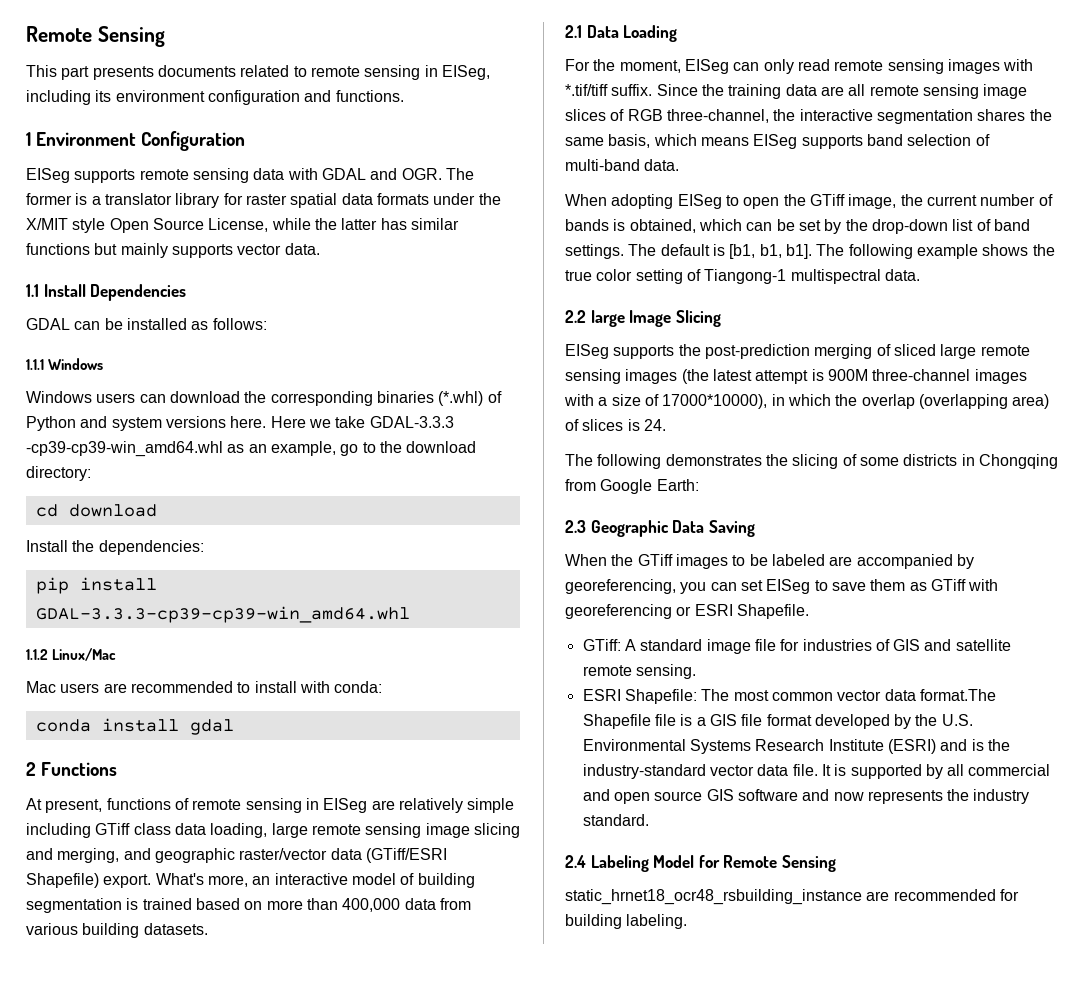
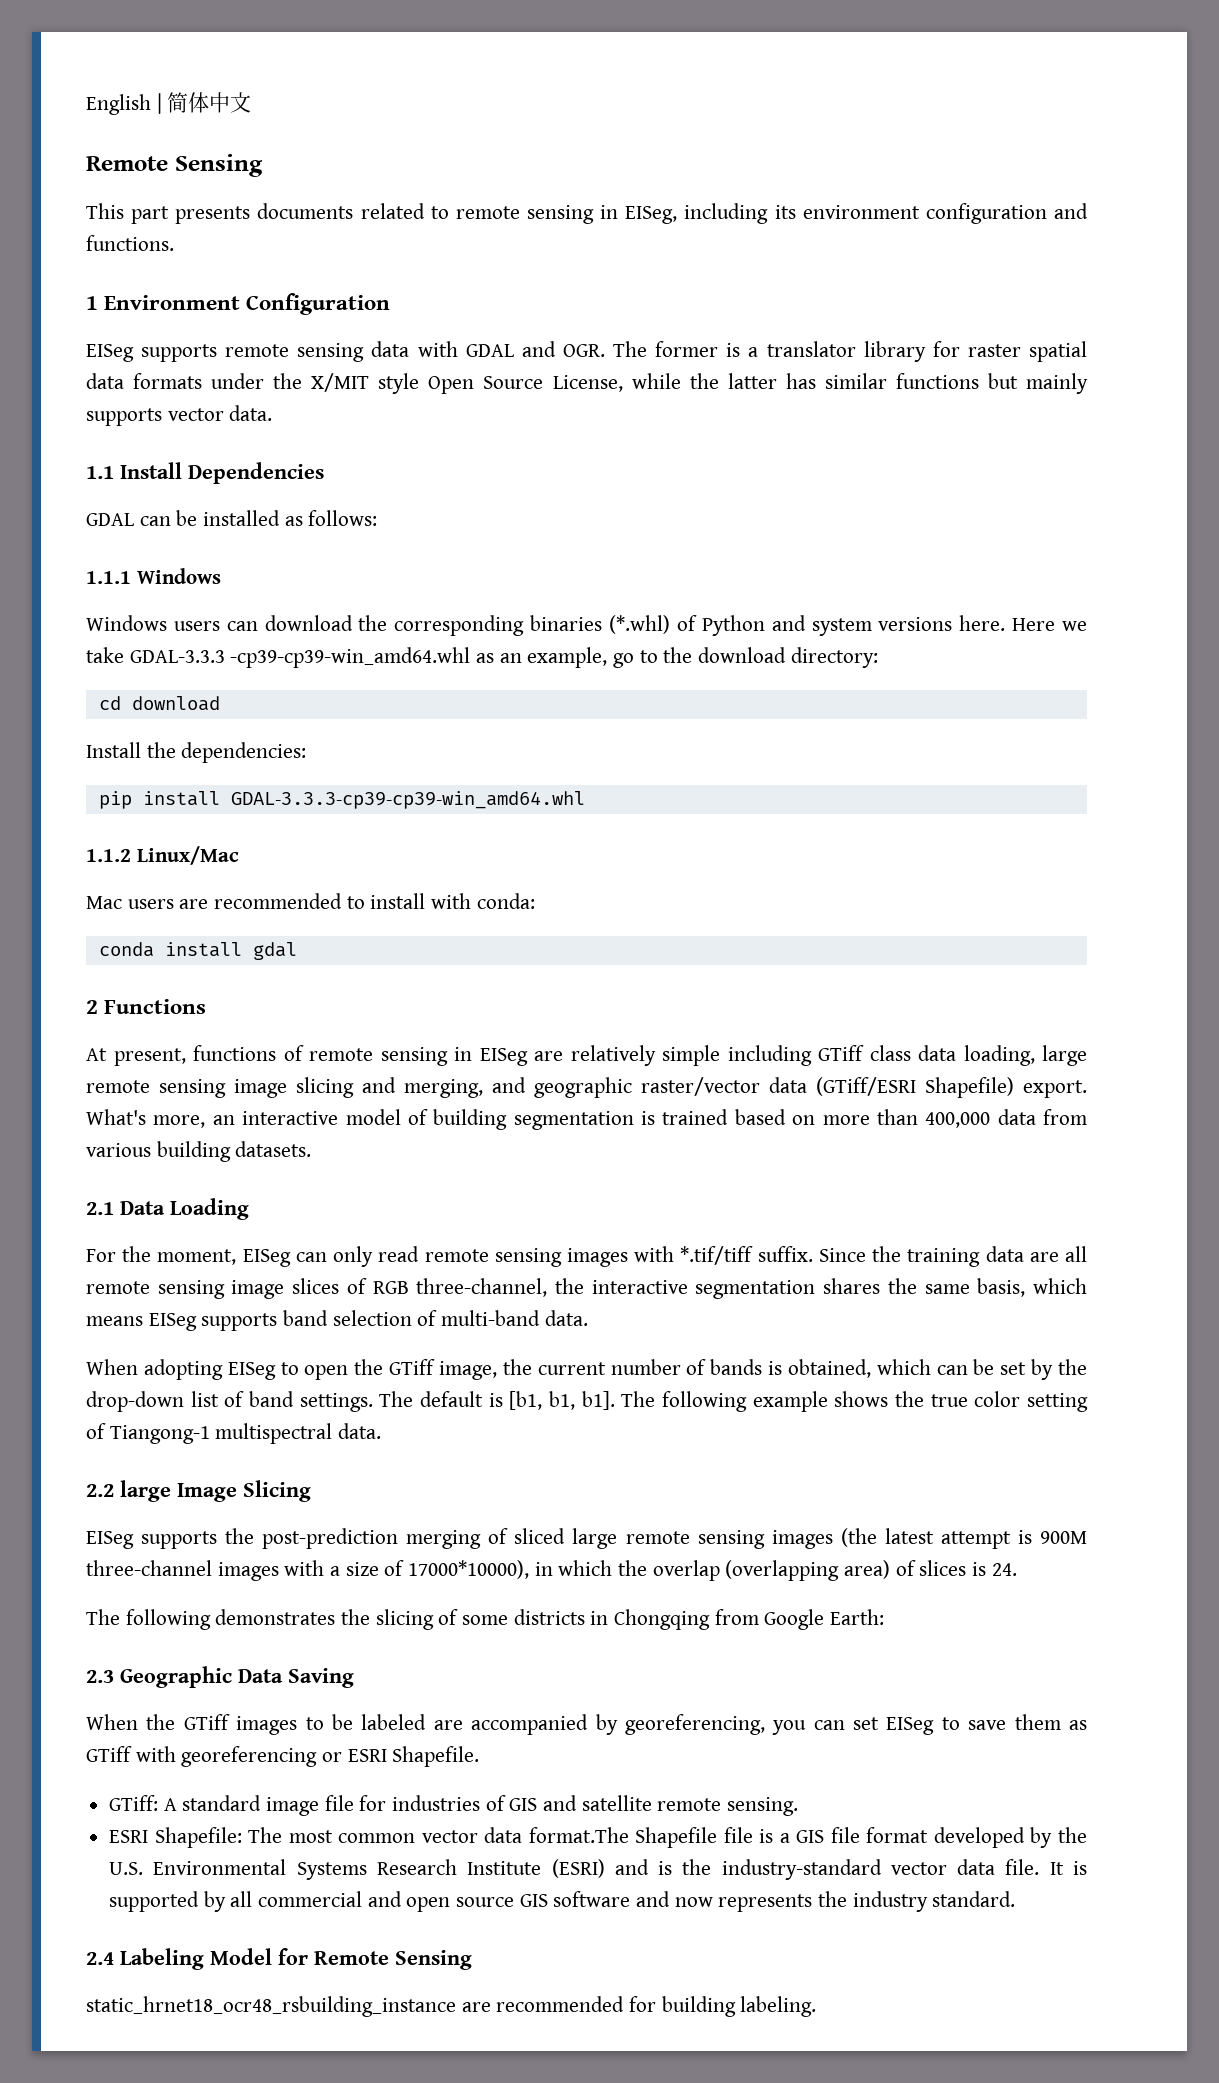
(26, 34) none -> [86,92,252,115] English | 简体中文 //

